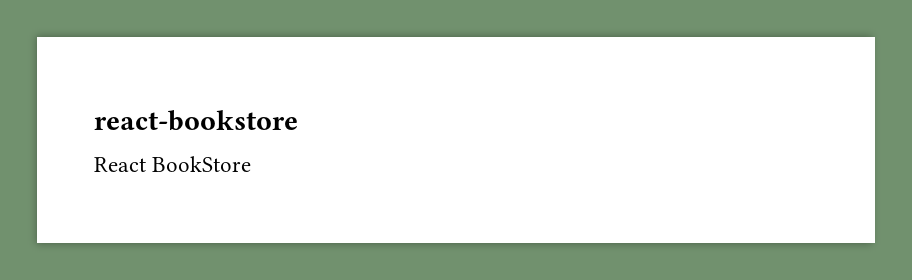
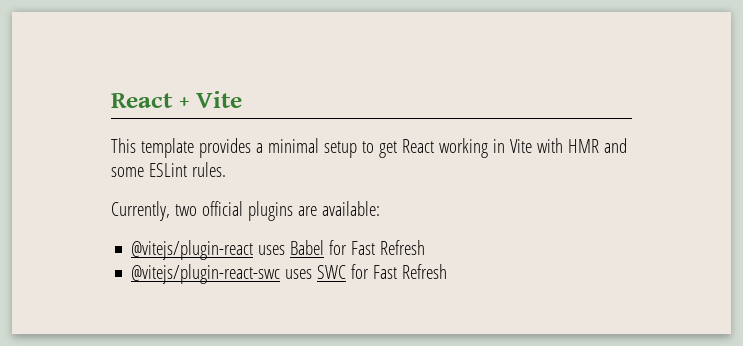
[94,110,298,131] [94,156,252,172] react-bookstore // React BookStore -> [111,91,243,108] [111,138,627,158] [111,162,226,177] [111,201,380,221] [131,240,426,260] [131,264,448,284] React + Vite // This template provides a minimal setup to get React working in Vite with HMR and some ESLint rules. // Currently, two official plugins are available: // @vitejs/plugin-react uses Babel for Fast Refresh // @vitejs/plugin-react-swc uses SWC for Fast Refresh

